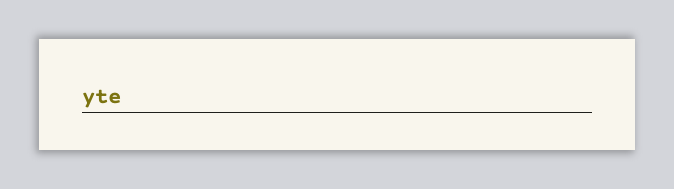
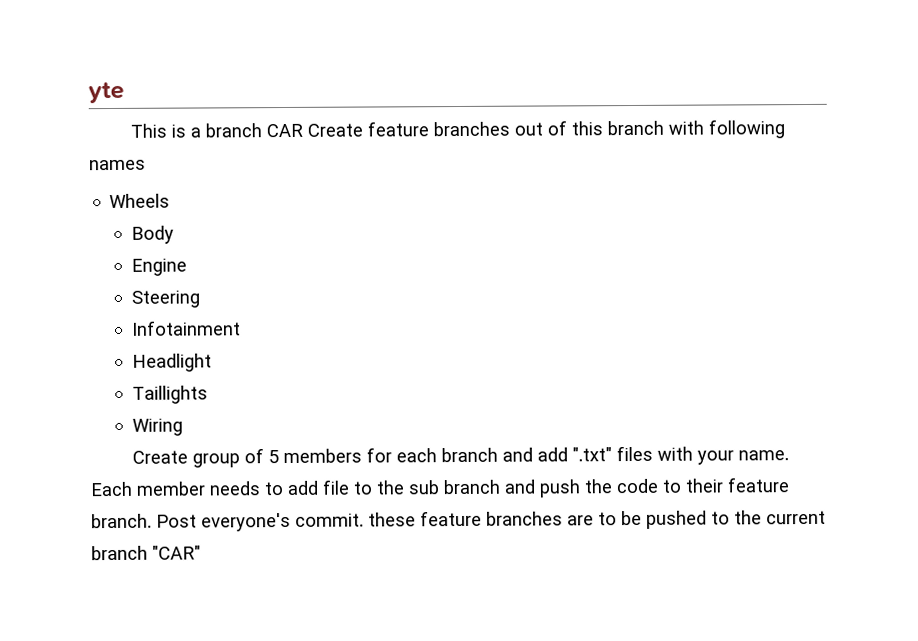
(121, 98) none -> [130,119,786,139] [89,159,146,171] [109,193,171,209] [131,225,175,244] [131,258,188,276] [131,290,201,308] [131,320,242,336] [132,353,213,372] [132,385,209,404] [132,418,184,436] [132,445,790,468] [90,477,789,498] [91,510,826,532] [91,545,201,561] // This is a branch CAR Create feature branches out of this branch with following names // Wheels // Body // Engine // Steering // Infotainment // Headlight // Taillights // Wiring // Create group of 5 members for each branch and add ".txt" files with your name. Each member needs to add file to the sub branch and push the code to their feature branch. Post everyone's commit. these feature branches are to be pushed to the current branch "CAR"

